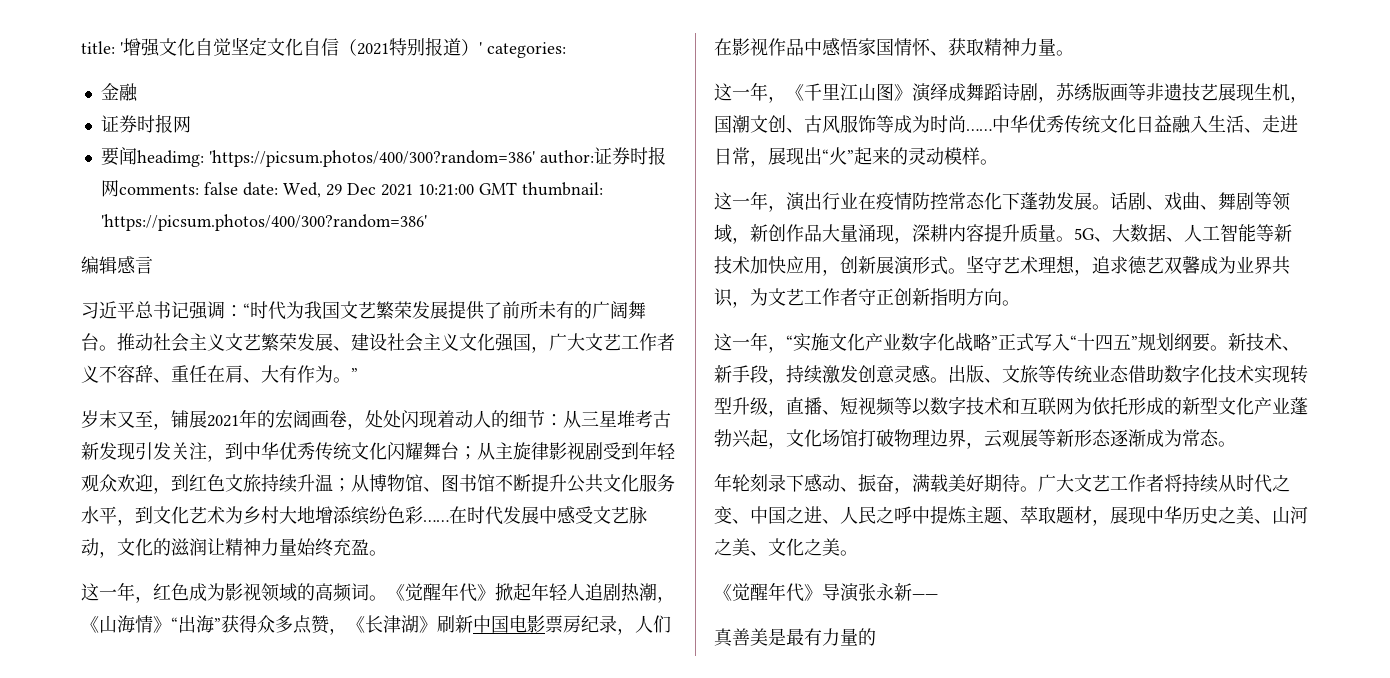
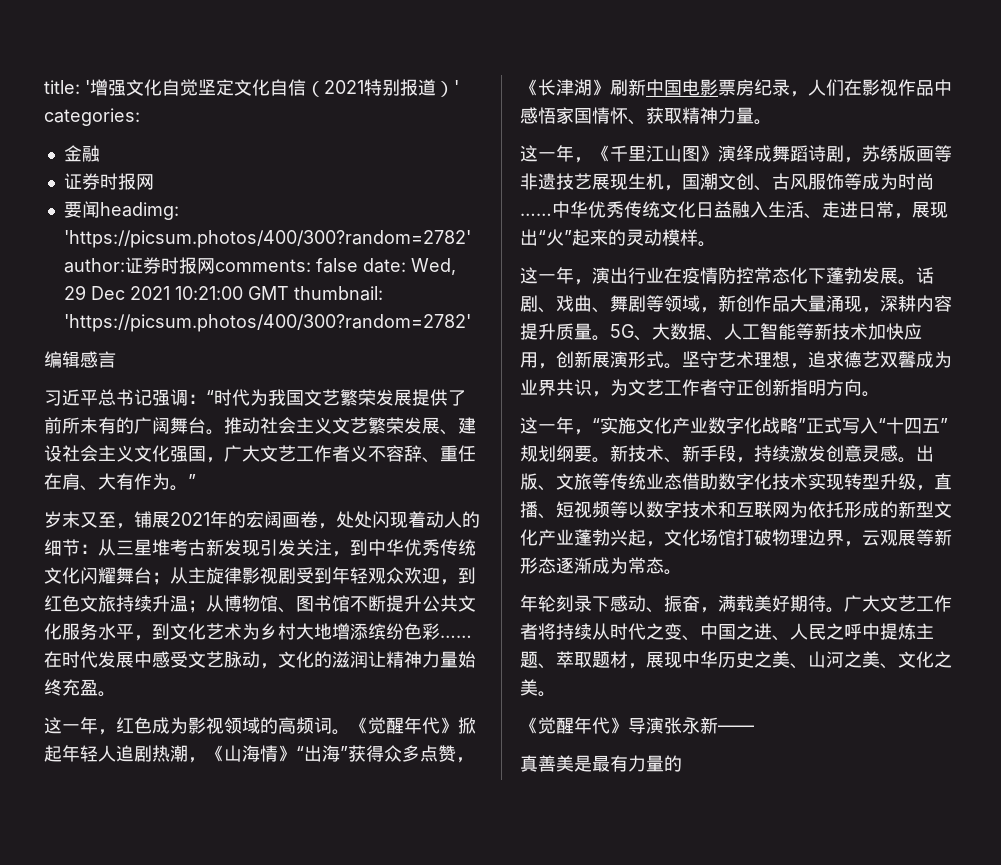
[208,150,535,167] 'https://picsum.photos/400/300?random=386' -> [63,230,471,248] 'https://picsum.photos/400/300?random=2782'
[100,214,427,231] 'https://picsum.photos/400/300?random=386' -> [63,314,471,332] 'https://picsum.photos/400/300?random=2782'

